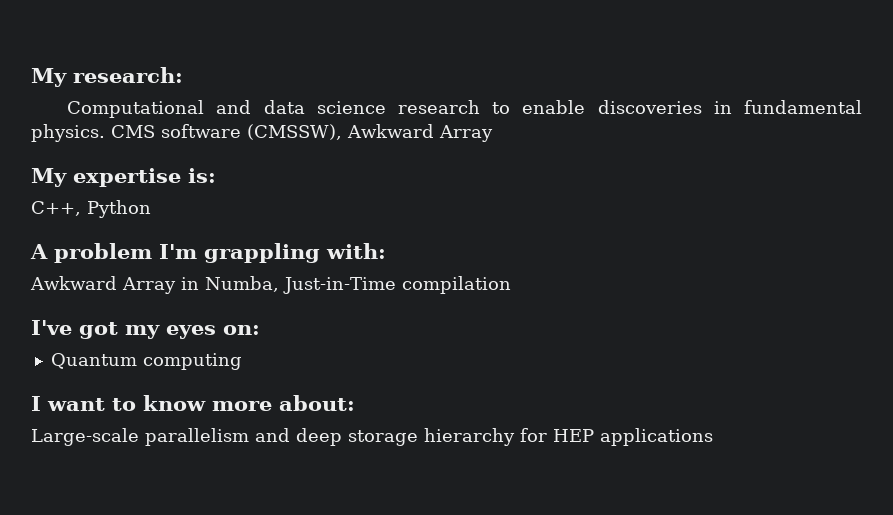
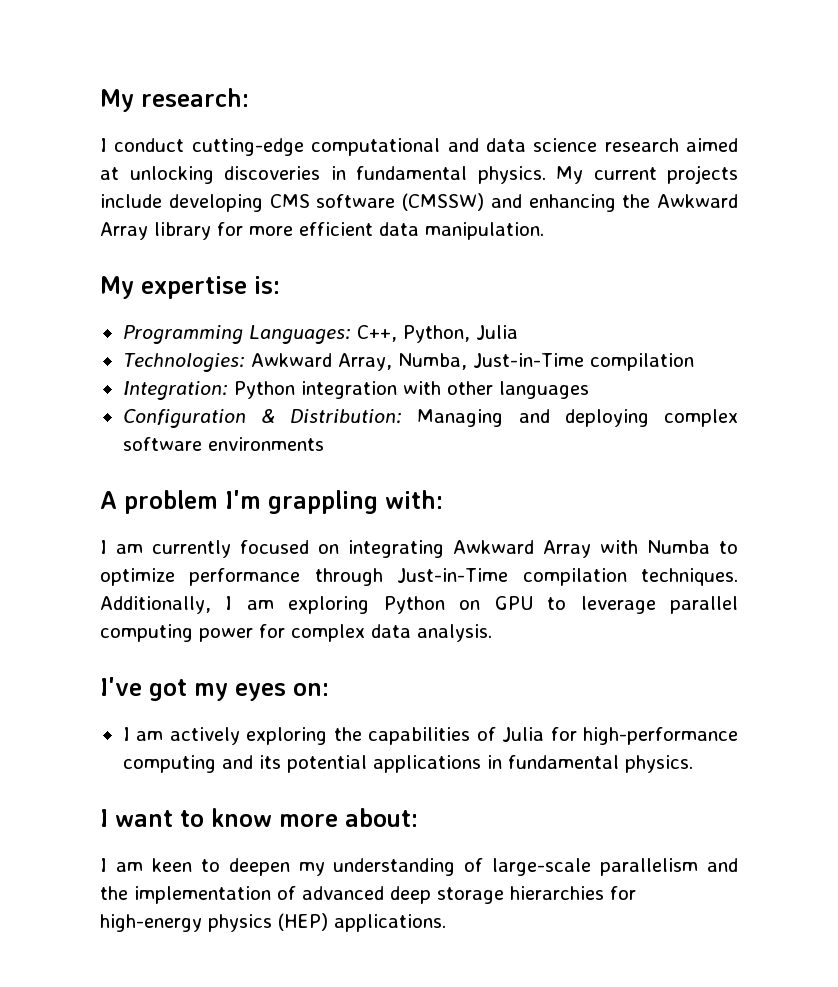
[67,100,205,118] Computational -> [100,138,441,156] I conduct cutting-edge computational
[492,100,586,114] to enable -> [686,138,738,152] [100,166,214,184] aimed at unlocking
[111,124,493,142] [31,168,216,187] [31,200,151,218] CMS software (CMSSW), Awkward Array // My expertise is: // C++, Python -> [556,165,738,184] [100,193,738,212] [100,222,544,240] [100,276,280,299] [122,325,518,344] [122,353,694,372] [122,381,589,400] [122,409,739,428] [122,437,324,451] My current projects include developing CMS software (CMSSW) and enhancing the Awkward Array library for more efficient data manipulation. // My expertise is: // Programming Languages: C++, Python, Julia // Technologies: Awkward Array, Numba, Just-in-Time compilation // Integration: Python integration with other languages // Configuration & Distribution: Managing and deploying complex software environments
[30,276,511,294] Awkward Array in Numba, Just-in-Time compilation -> [100,540,738,558] [100,568,738,586] [100,596,739,614] [100,624,492,642] I am currently focused on integrating Awkward Array with Numba to optimize performance through Just-in-Time compilation techniques. Additionally, I am exploring Python on GPU to leverage parallel computing power for complex data analysis.
[50,353,242,370] Quantum computing -> [122,727,739,745] [122,755,693,773] I am actively exploring the capabilities of Julia for high-performance computing and its potential applications in fundamental physics.
[31,428,713,446] Large-scale parallelism and deep storage hierarchy for HEP applications -> [100,858,738,876] [100,886,636,904] [100,913,446,932] I am keen to deepen my understanding of large-scale parallelism and the implementation of advanced deep storage hierarchies for high-energy physics (HEP) applications.

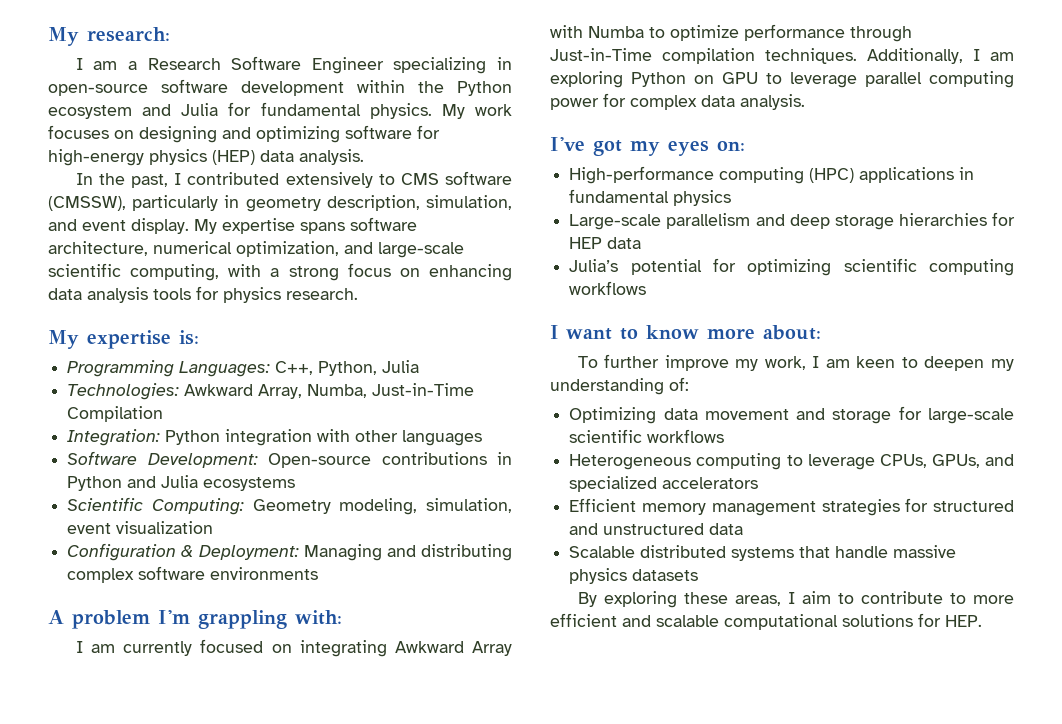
[114,138,738,156] [100,165,738,184] [100,193,738,212] [100,222,544,240] conduct cutting-edge computational and data science research aimed at unlocking discoveries in fundamental physics. My current projects include developing CMS software (CMSSW) and enhancing the Awkward Array library for more efficient data manipulation. -> [93,56,512,74] [48,79,512,96] [48,102,512,119] [48,125,440,143] [48,149,364,166] [75,171,512,188] [48,195,512,212] [48,217,417,234] [48,241,464,258] [48,263,512,281] [48,286,358,303] am a Research Software Engineer specializing in open-source software development within the Python ecosystem and Julia for fundamental physics. My work focuses on designing and optimizing software for high-energy physics (HEP) data analysis. // In the past, I contributed extensively to CMS software (CMSSW), particularly in geometry description, simulation, and event display. My expertise spans software architecture, numerical optimization, and large-scale scientific computing, with a strong focus on enhancing data analysis tools for physics research.
[589,353,694,371] compilation -> [67,406,164,422] Compilation
(589, 390) none -> [67,451,512,468] [67,475,296,491] [67,497,512,515] [67,521,214,534] // Software Development: Open-source contributions in Python and Julia ecosystems // Scientific Computing: Geometry modeling, simulation, event visualization
[290,409,403,424] Distribution: -> [198,545,299,560] Deployment:
[564,409,649,427] deploying -> [421,544,512,561] distributing
[122,727,739,745] [122,755,693,773] I am actively exploring the capabilities of Julia for high-performance computing and its potential applications in fundamental physics. -> [569,166,975,184] [569,189,732,206] [569,212,1015,230] [569,237,642,249] [569,258,1014,276] [569,281,647,295] High-performance computing (HPC) applications in fundamental physics // Large-scale parallelism and deep storage hierarchies for HEP data // Julia’s potential for optimizing scientific computing workflows
(418, 817) none -> [577,354,806,371] To further improve my work,
[464,858,738,876] [100,886,636,904] [100,913,446,932] of large-scale parallelism and the implementation of advanced deep storage hierarchies for high-energy physics (HEP) applications. -> [669,377,689,391] [569,406,1014,424] [569,429,725,443] [569,453,1014,470] [569,476,759,492] [569,498,1014,516] [569,523,744,535] [569,545,957,561] [569,568,699,584] [577,591,1014,608] [550,613,982,630] of: // Optimizing data movement and storage for large-scale scientific workflows // Heterogeneous computing to leverage CPUs, GPUs, and specialized accelerators // Efficient memory management strategies for structured and unstructured data // Scalable distributed systems that handle massive physics datasets // By exploring these areas, I aim to contribute to more efficient and scalable computational solutions for HEP.

